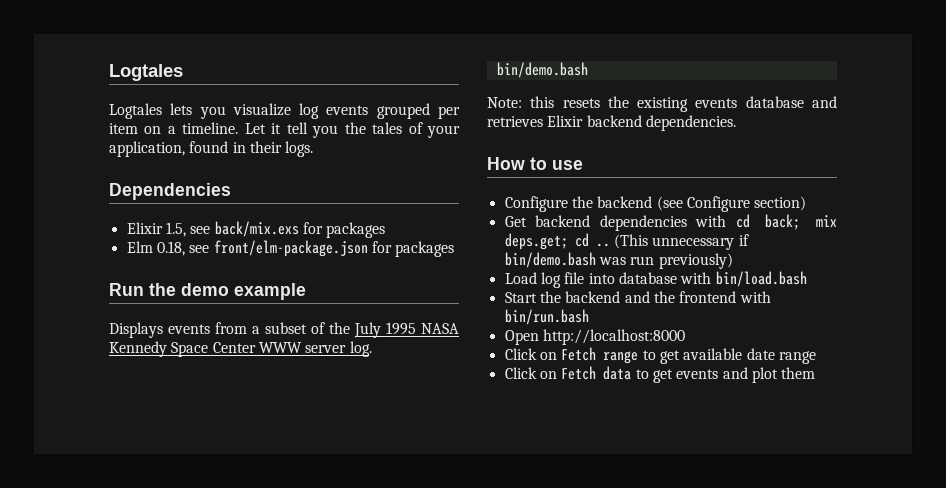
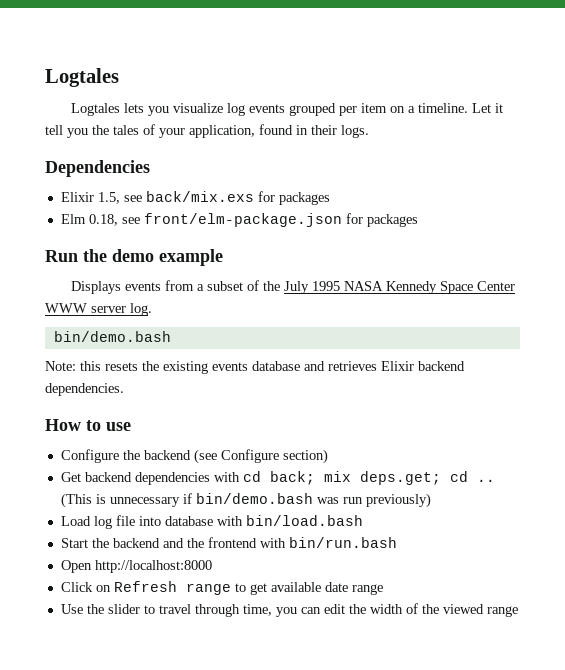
(648, 241) none -> [95,494,106,504] is
[561,347,597,361] Fetch -> [113,581,177,592] Refresh
[504,366,816,383] Click on Fetch data to get events and plot them -> [60,603,518,617] Use the slider to travel through time, you can edit the width of the viewed range

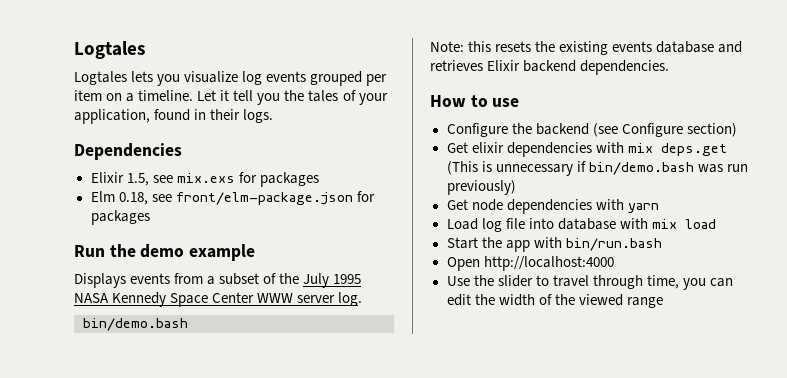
[145,191,254,202] back/mix.exs -> [176,173,235,183] mix.exs
[84,471,495,485] backend dependencies with cd back; mix deps.get; cd .. -> [471,142,727,157] elixir dependencies with mix deps.get
(431, 500) none -> [446,199,659,214] // Get node dependencies with yarn
[245,515,363,526] bin/load.bash -> [651,219,716,229] mix load
[112,537,257,548] backend and the frontend -> [505,240,530,252] app
[94,560,212,573] [60,581,383,595] http://localhost:8000 // Click on Refresh range to get available date range -> [483,256,614,271] http://localhost:4000

